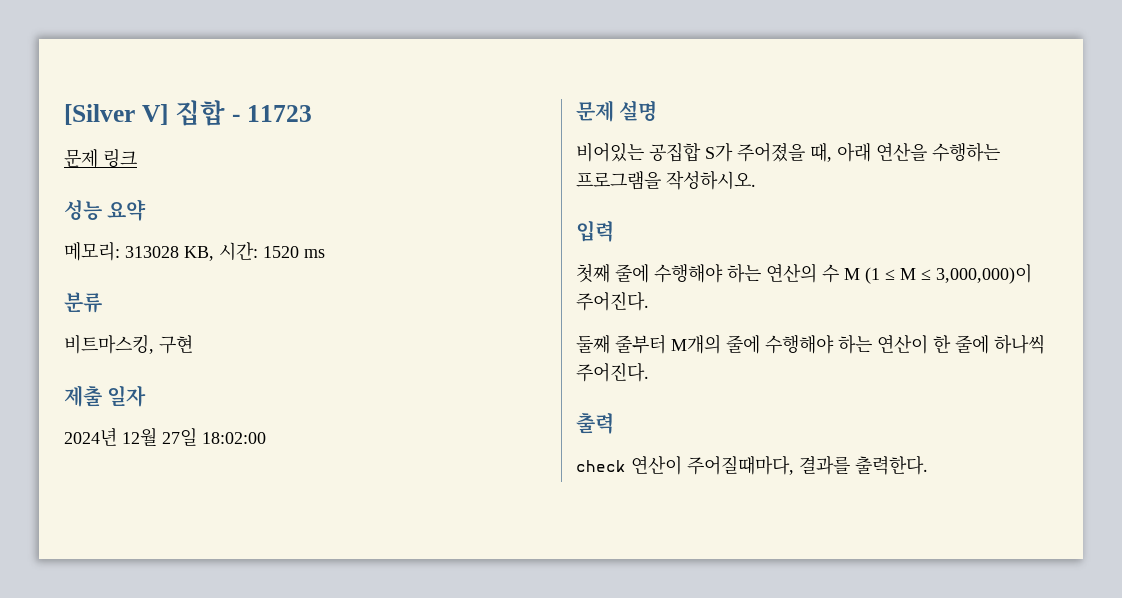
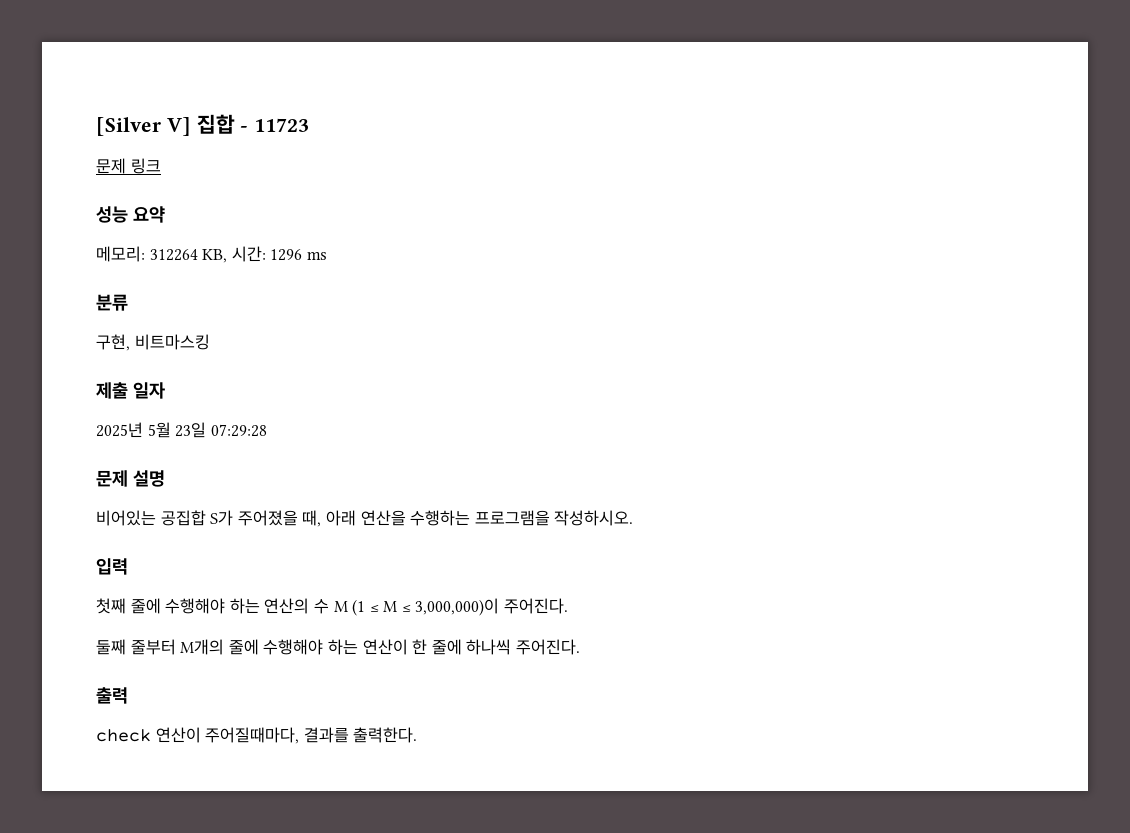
[125,246,179,258] 313028 -> [149,249,198,261] 312264
[263,246,299,258] 1520 -> [270,249,303,261] 1296
[64,335,193,354] 비트마스킹, 구현 -> [96,334,210,351] 구현, 비트마스킹
[64,427,266,446] 2024년 12월 27일 18:02:00 -> [96,422,267,438] 2025년 5월 23일 07:29:28

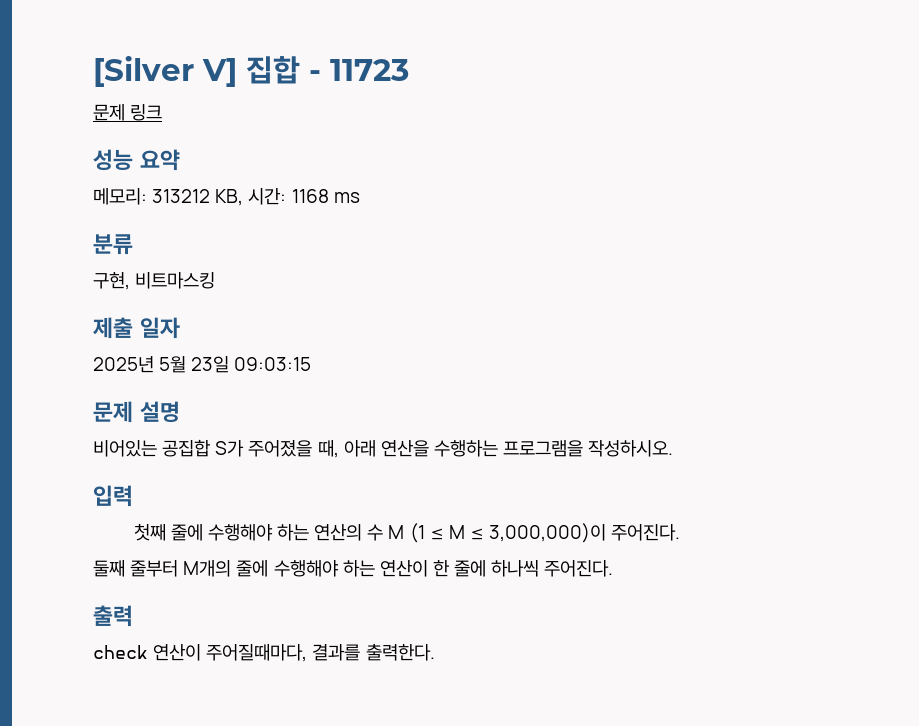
[149,249,198,261] 312264 -> [152,189,211,203] 313212
[270,249,303,261] 1296 -> [291,189,329,203] 1168
[210,424,267,437] 07:29:28 -> [234,357,312,371] 09:03:15

